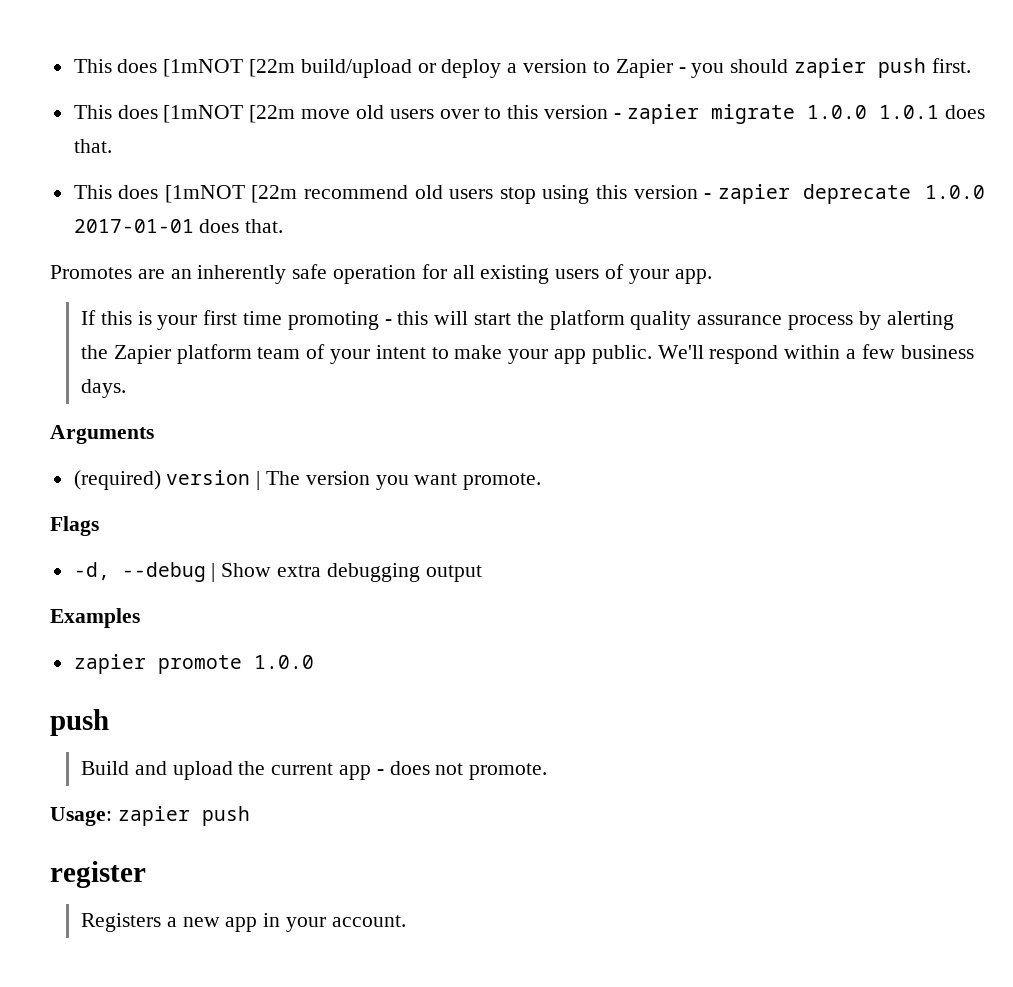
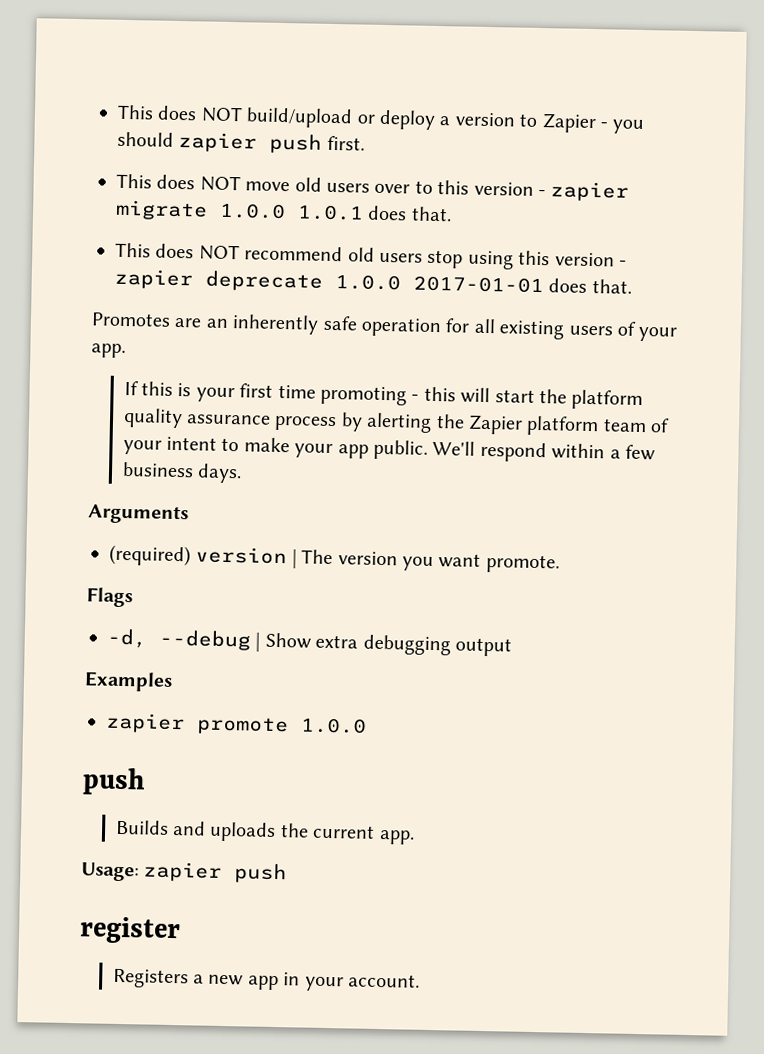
[73,59,296,77] This does [1mNOT [22m -> [117,104,243,123] This does NOT
[163,105,296,123] [1mNOT [22m -> [199,175,241,192] NOT
[164,185,298,203] [1mNOT [22m -> [198,244,240,261] NOT
[80,761,548,780] Build and upload the current app - does not promote. -> [115,819,415,845] Builds and uploads the current app.

